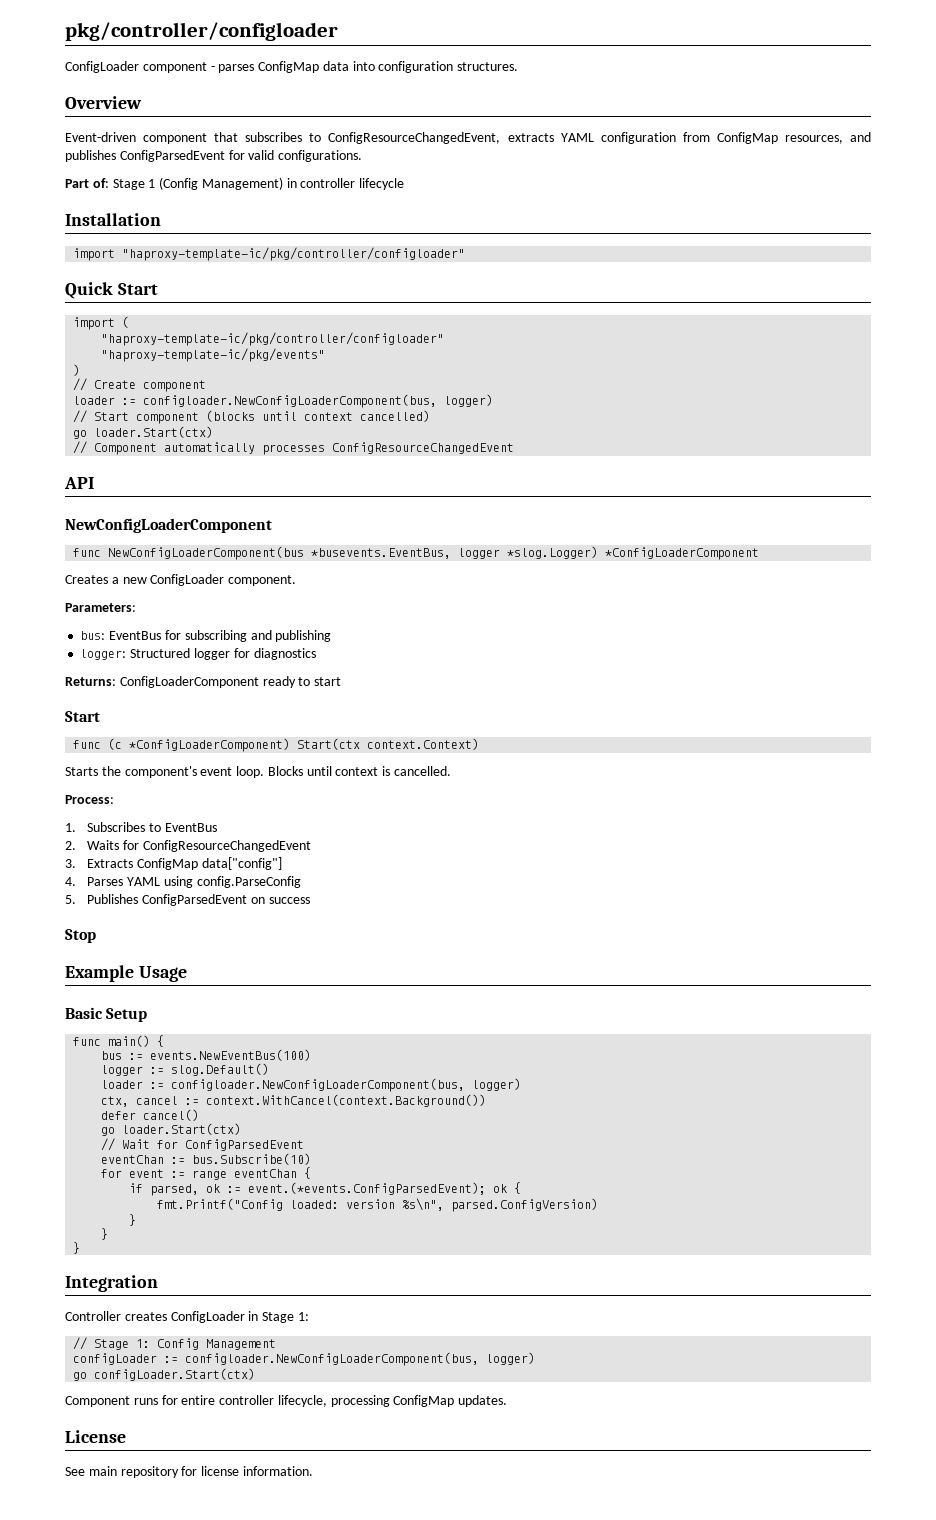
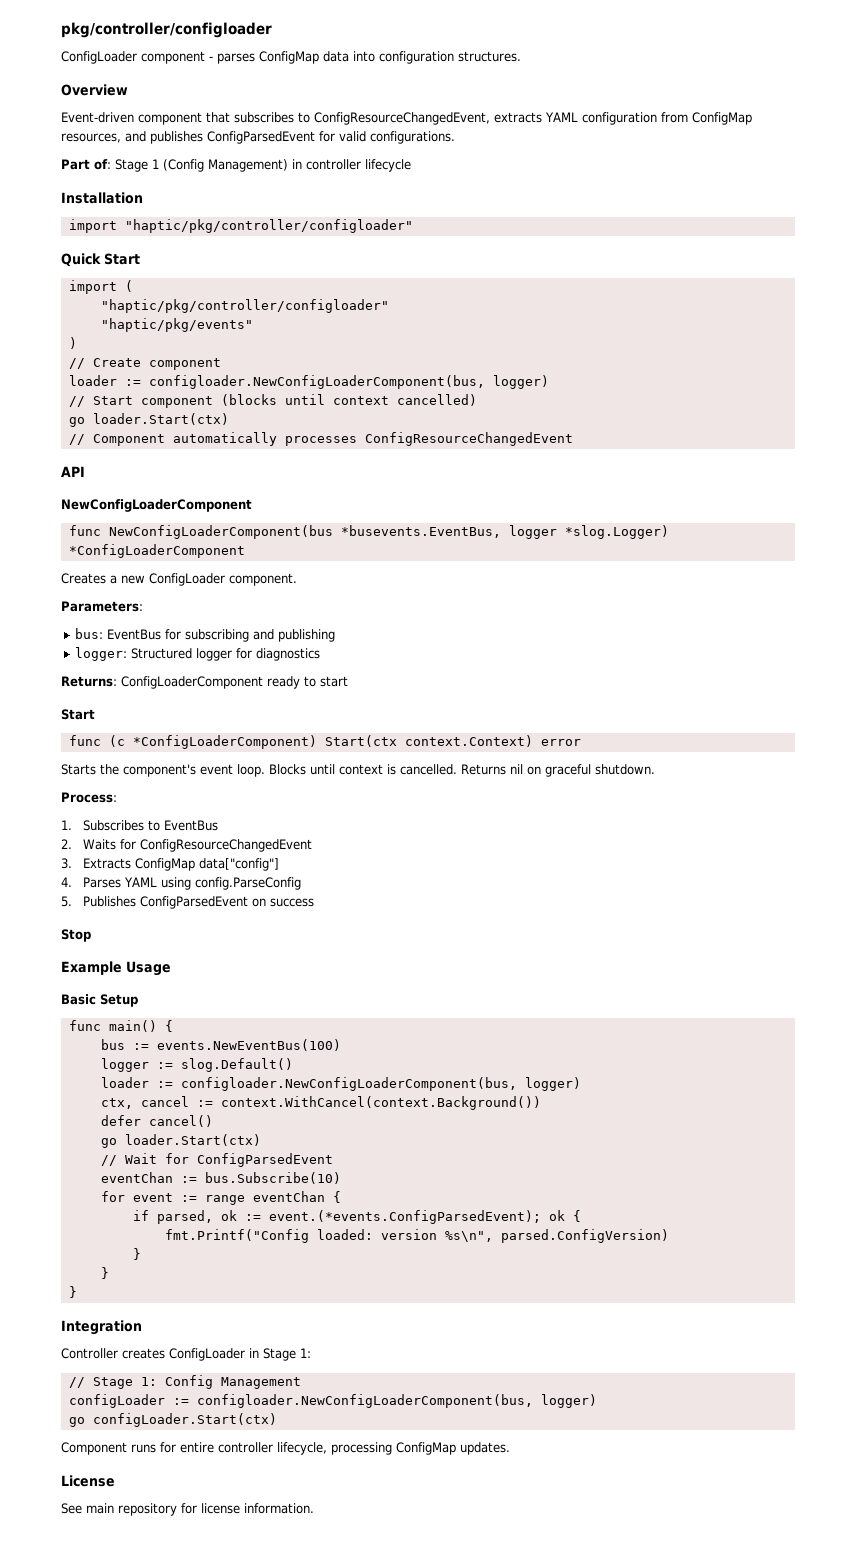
[122,247,466,261] "haproxy-template-ic/pkg/controller/configloader" -> [124,219,413,233] "haptic/pkg/controller/configloader"
[101,332,445,346] [101,348,326,362] "haproxy-template-ic/pkg/controller/configloader" // "haproxy-template-ic/pkg/events" -> [100,299,389,313] [100,318,253,332] "haptic/pkg/controller/configloader" // "haptic/pkg/events"
(480, 744) none -> [540,739,581,746] error
(452, 771) none -> [461,764,655,777] Returns nil on graceful shutdown.

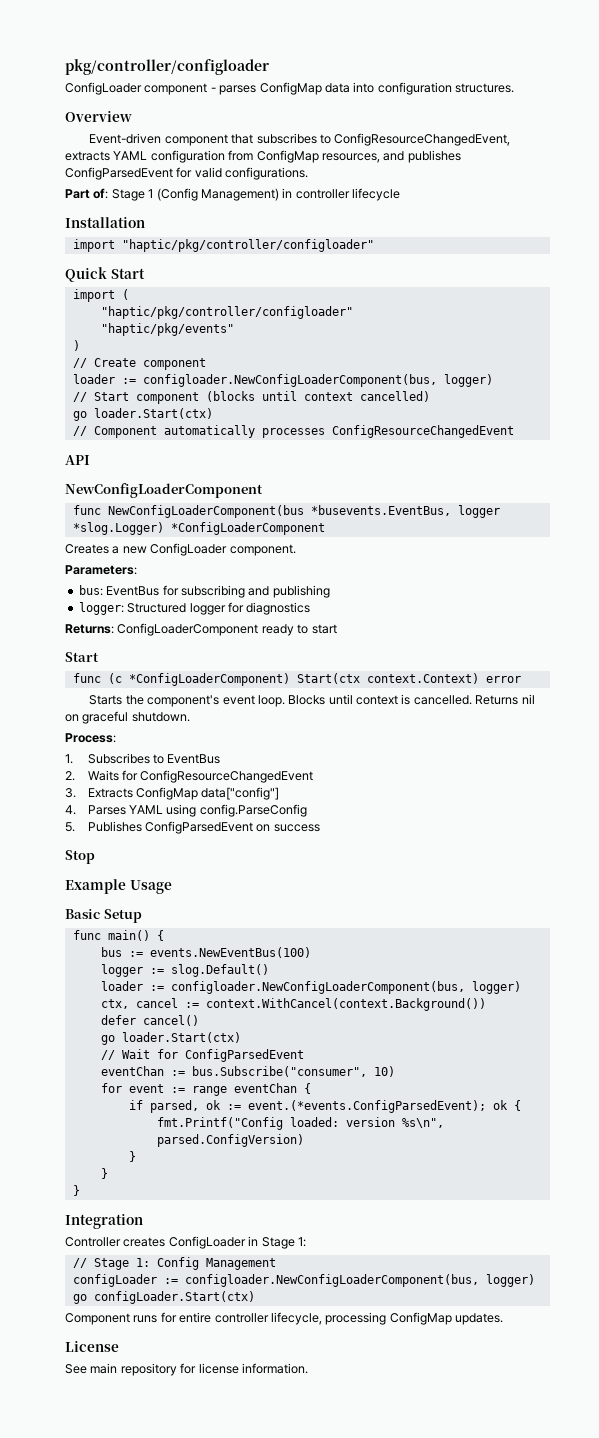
[204,1172,341,1184] bus.Subscribe(10) -> [191,1066,395,1077] bus.Subscribe("consumer", 10)

